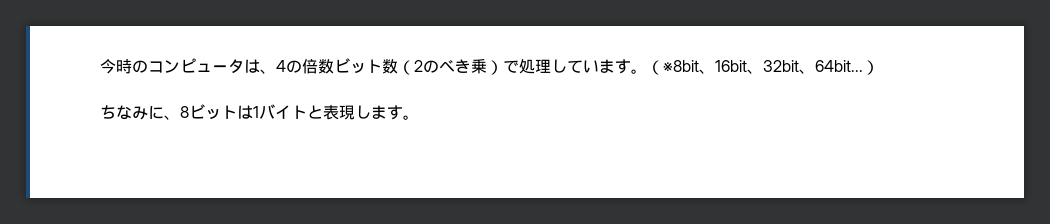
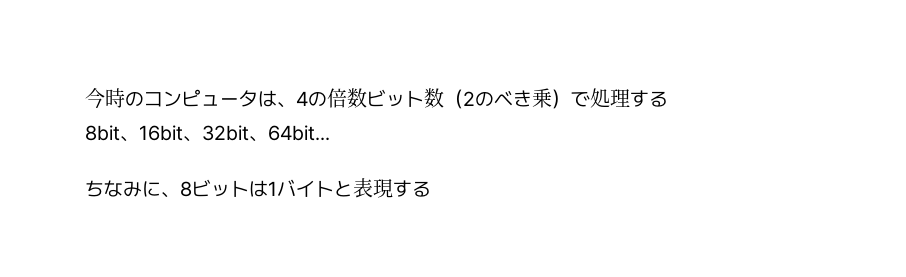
[551,59,699,75] しています。（※8bit -> [630,90,668,107] [85,125,120,141] する // 8bit
[863,60,879,75] ） -> (330, 133) none
[355,105,419,120] します。 -> [393,180,431,197] する

